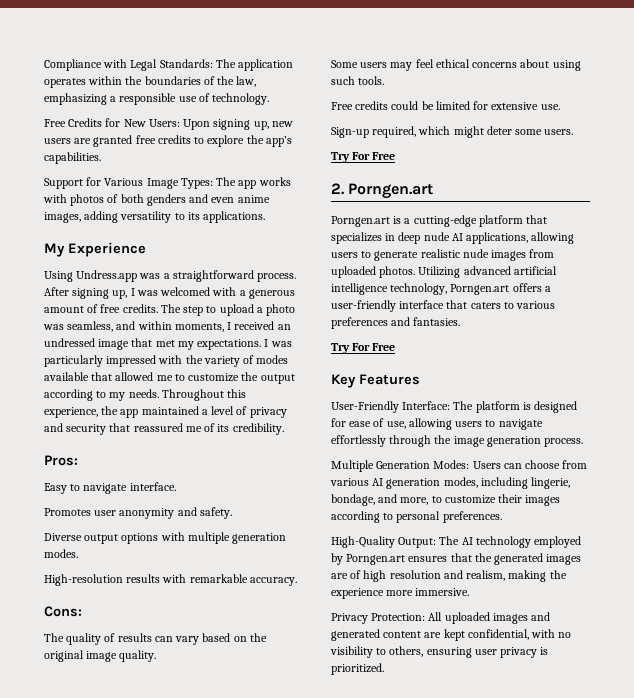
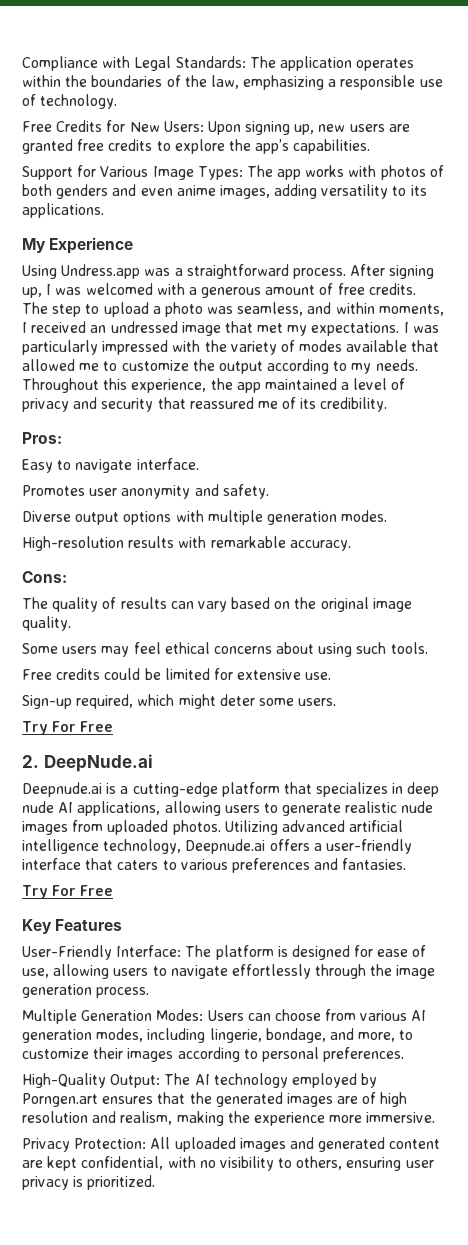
[348,183,434,199] [331,216,390,227] Porngen.art // Porngen.art -> [43,754,153,772] [22,782,102,797] DeepNude.ai // Deepnude.ai
[450,284,510,295] Porngen.art -> [185,839,266,854] Deepnude.ai

